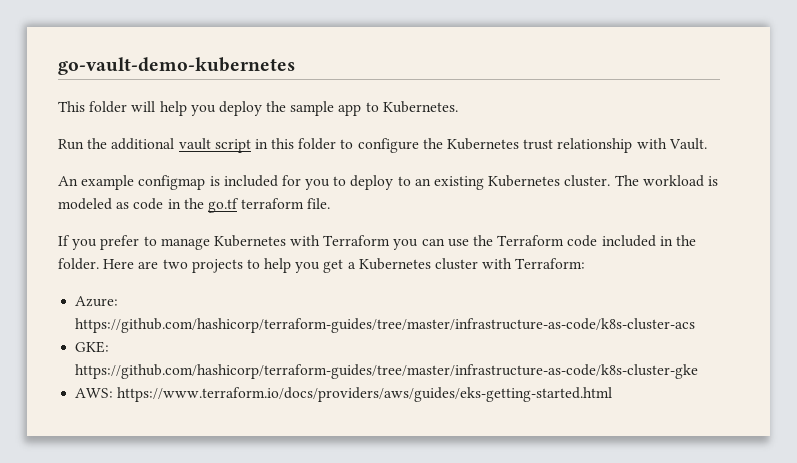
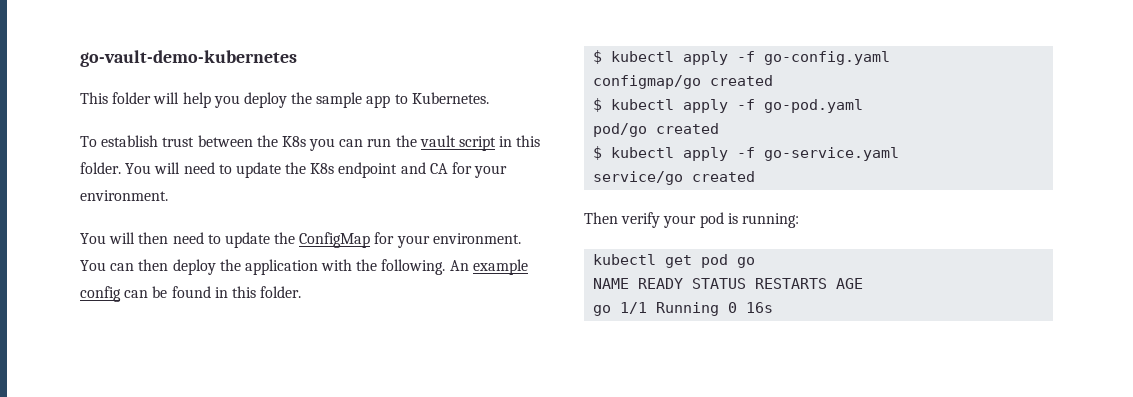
[58,138,707,153] [58,175,718,190] [58,198,331,213] [58,235,696,250] [58,258,586,273] [75,296,119,307] [75,318,696,333] [75,341,110,353] [75,364,699,379] [75,387,613,402] Run the additional vault script in this folder to configure the Kubernetes trust relationship with Vault. // An example configmap is included for you to deploy to an existing Kubernetes cluster. The workload is modeled as code in the go.tf terraform file. // If you prefer to manage Kubernetes with Terraform you can use the Terraform code included in the folder. Here are two projects to help you get a Kubernetes cluster with Terraform: // Azure: https://github.com/hashicorp/terraform-guides/tree/master/infrastructure-as-code/k8s-cluster-acs // GKE: https://github.com/hashicorp/terraform-guides/tree/master/infrastructure-as-code/k8s-cluster-gke // AWS: https://www.terraform.io/docs/providers/aws/guides/eks-getting-started.html -> [80,135,541,151] [80,162,508,178] [80,190,168,201] [80,232,521,248] [80,259,528,275] [80,286,302,302] [593,50,891,65] [593,75,774,89] [593,98,864,113] [593,123,720,137] [593,146,900,161] [593,171,756,185] [584,212,799,228] [593,254,756,268] [593,278,864,289] [593,302,774,316] To establish trust between the K8s you can run the vault script in this folder. You will need to update the K8s endpoint and CA for your environment. // You will then need to update the ConfigMap for your environment. You can then deploy the application with the following. An example config can be found in this folder. // $ kubectl apply -f go-config.yaml // configmap/go created // $ kubectl apply -f go-pod.yaml // pod/go created // $ kubectl apply -f go-service.yaml // service/go created // Then verify your pod is running: // kubectl get pod go // NAME READY STATUS RESTARTS AGE // go 1/1 Running 0 16s

